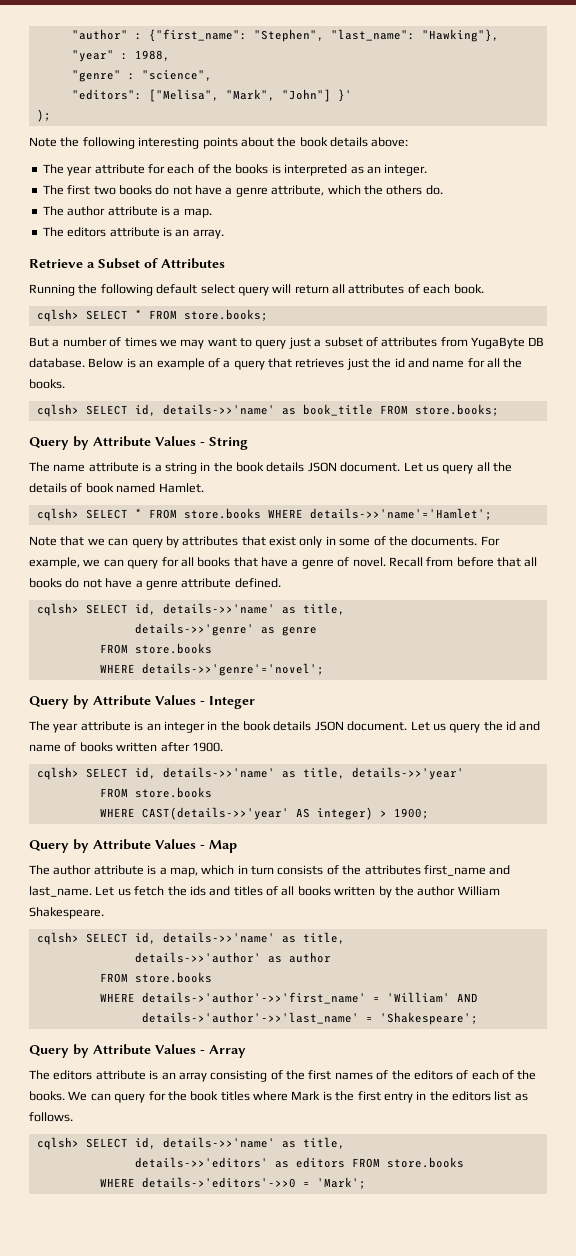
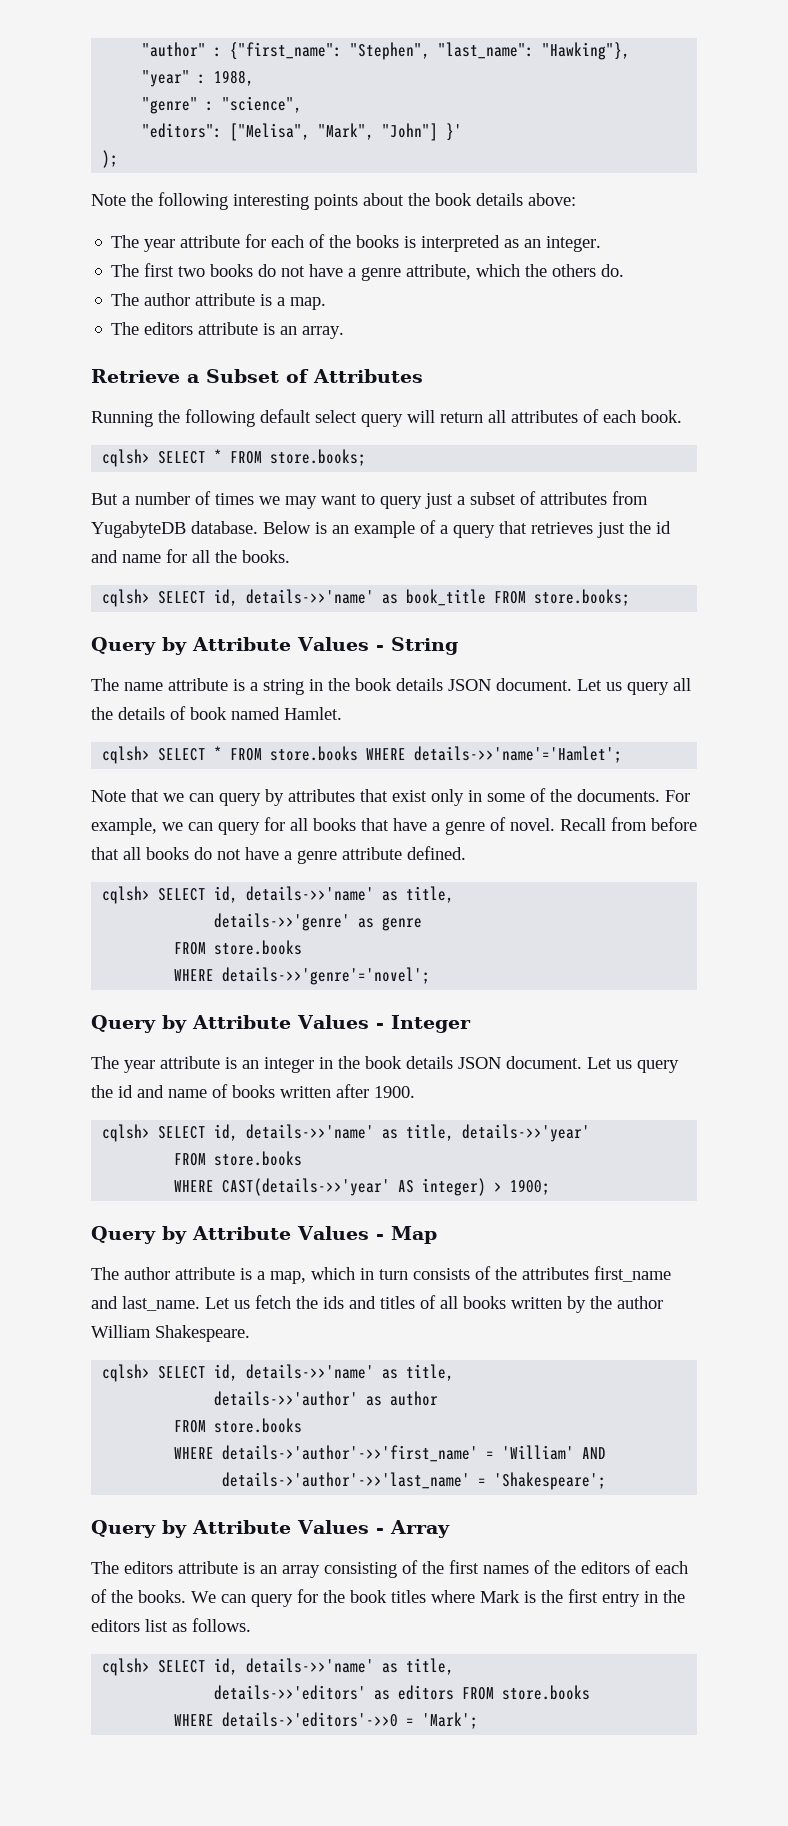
[471,337,545,349] YugaByte DB -> [91,521,186,538] YugabyteDB

